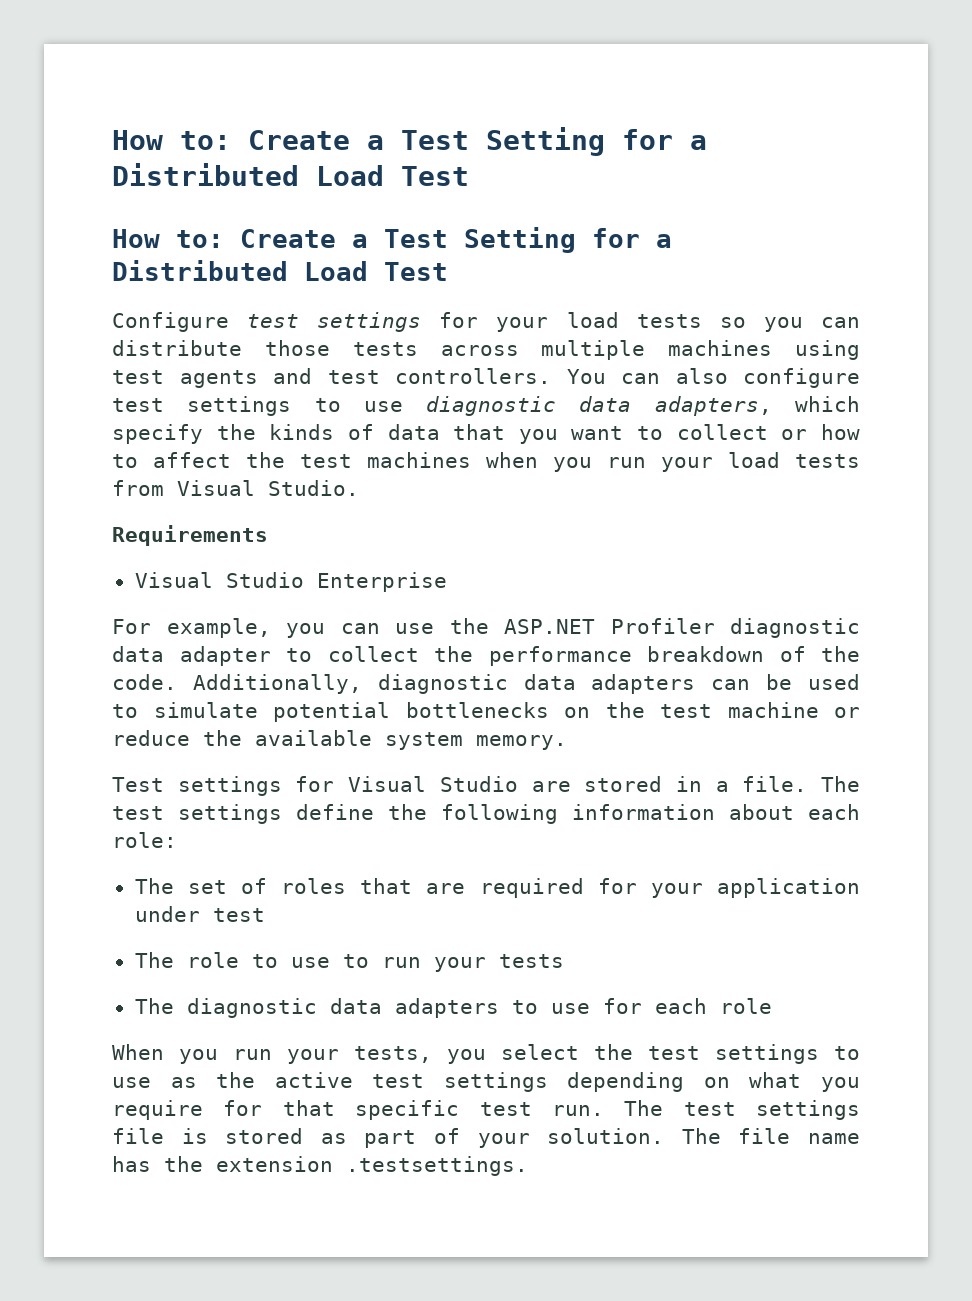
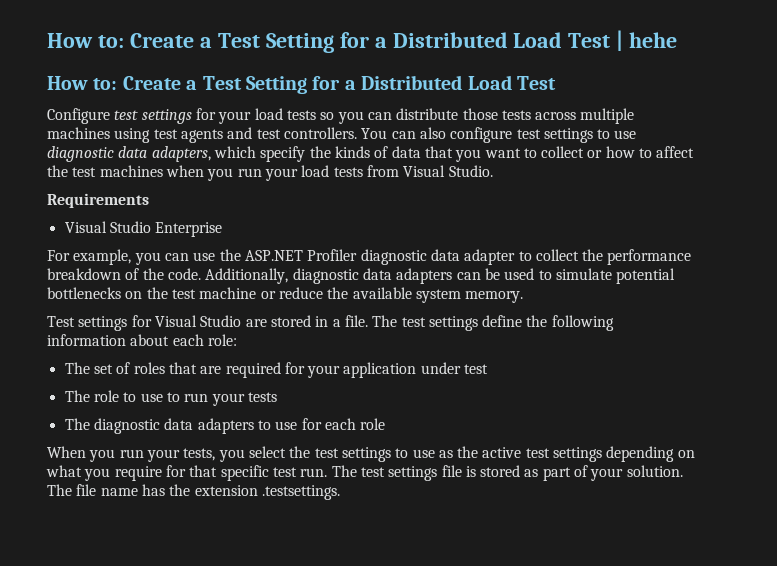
(469, 176) none -> [616,30,678,51] | hehe

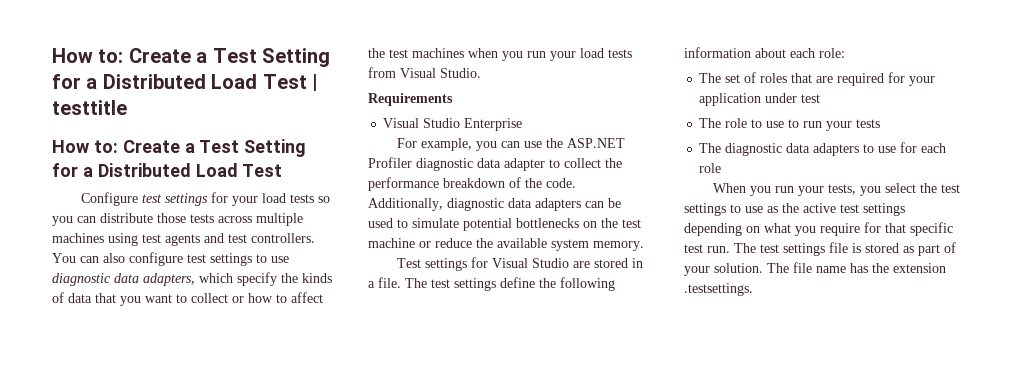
[629,32,678,48] hehe -> [52,100,127,115] testtitle

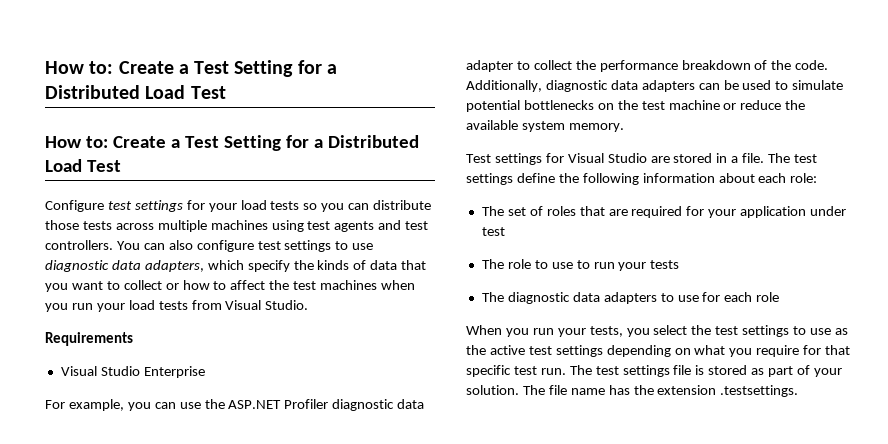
[312,74,318,91] [52,100,127,115] | testtitle -> (226, 92) none

